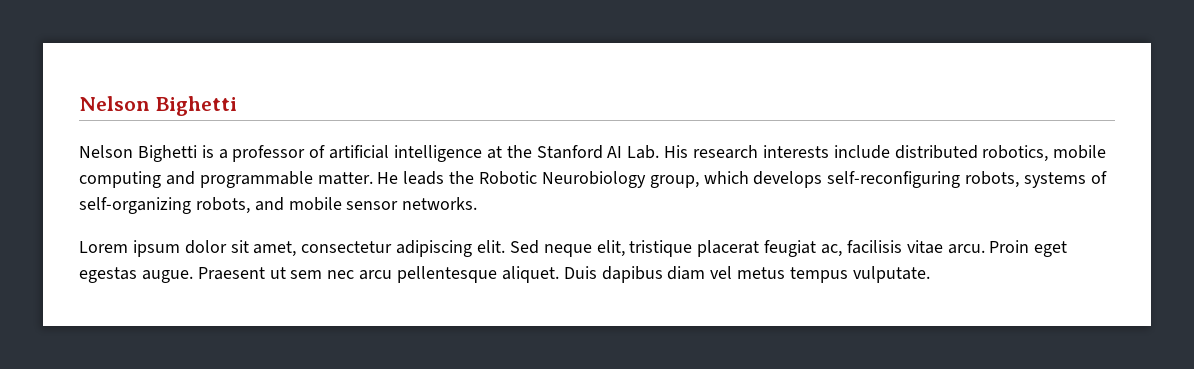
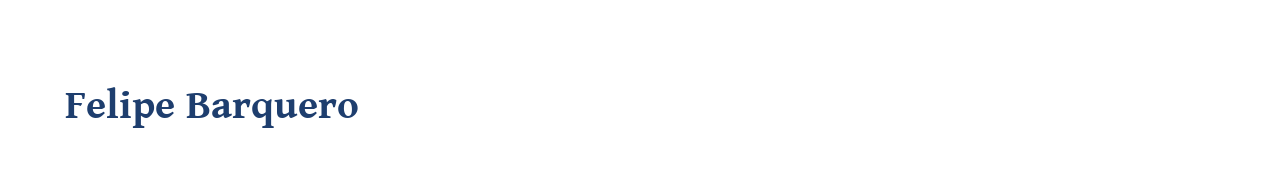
[79,96,237,116] [79,145,1107,162] [79,171,1107,188] [79,197,478,214] [79,240,1068,257] [79,266,930,283] Nelson Bighetti // Nelson Bighetti is a professor of artificial intelligence at the Stanford AI Lab. His research interests include distributed robotics, mobile computing and programmable matter. He leads the Robotic Neurobiology group, which develops self-reconfiguring robots, systems of self-organizing robots, and mobile sensor networks. // Lorem ipsum dolor sit amet, consectetur adipiscing elit. Sed neque elit, tristique placerat feugiat ac, facilisis vitae arcu. Proin eget egestas augue. Praesent ut sem nec arcu pellentesque aliquet. Duis dapibus diam vel metus tempus vulputate. -> [65,87,359,128] Felipe Barquero

